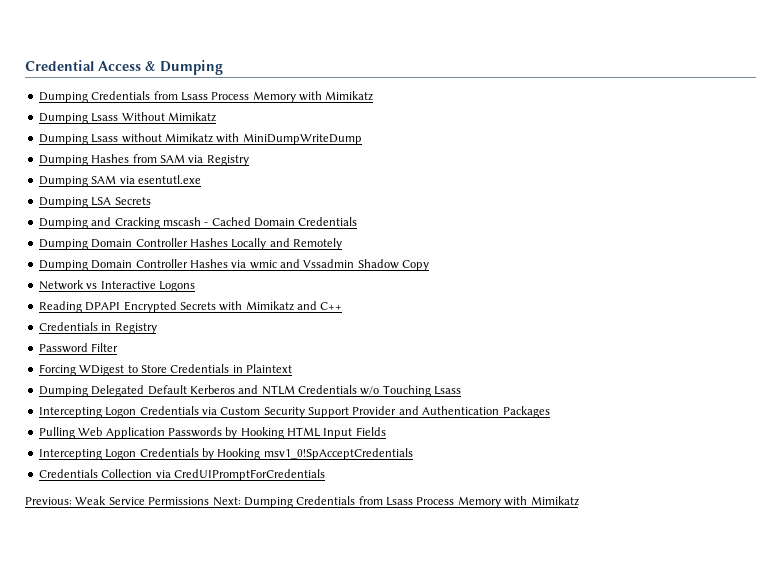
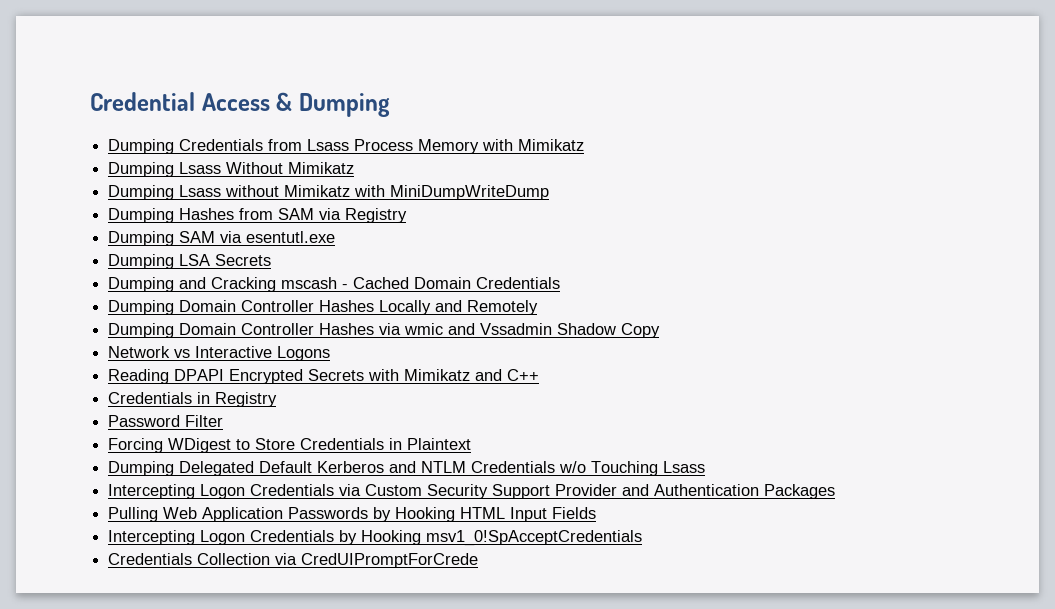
[173,469,325,481] [25,496,579,508] CredUIPromptForCredentials // Previous: Weak Service Permissions Next: Dumping Credentials from Lsass Process Memory with Mimikatz -> [301,553,479,568] CredUIPromptForCrede

